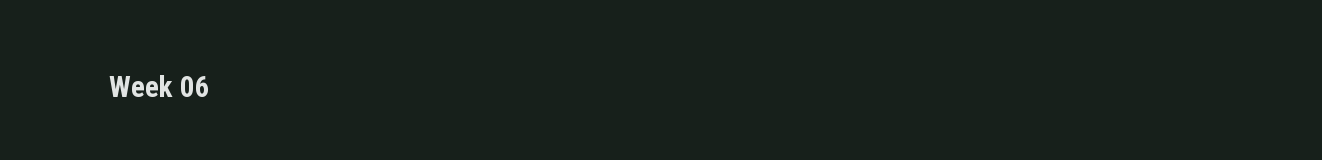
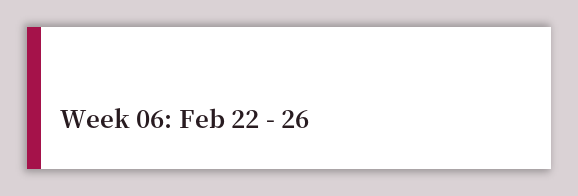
[179,76,210,97] 06 -> [136,108,310,128] 06: Feb 22 - 26

